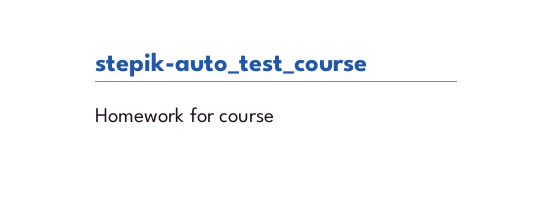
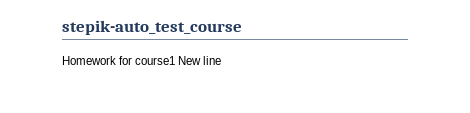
[219,113,275,123] course -> [135,56,222,65] course1 New line

